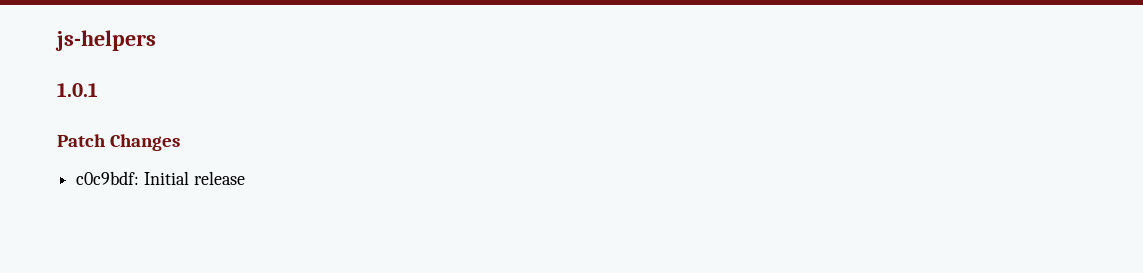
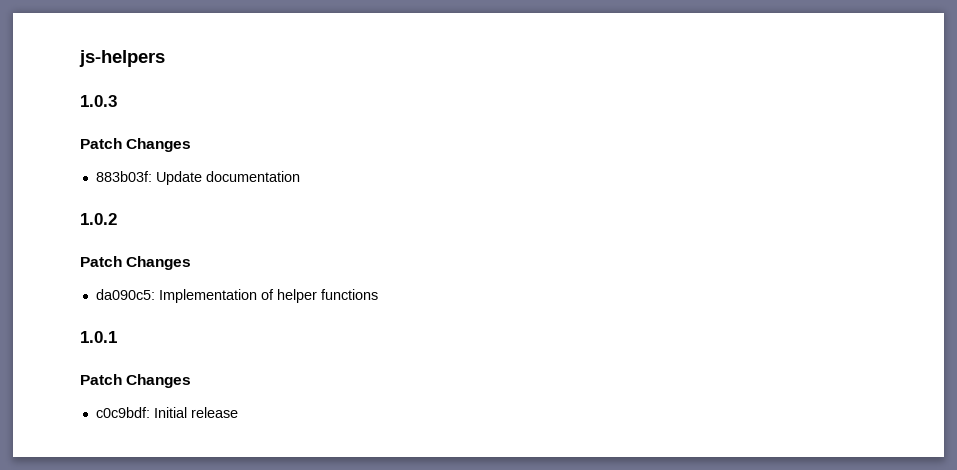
(156, 40) none -> [80,95,117,107] [80,138,192,152] [95,171,300,185] [80,213,117,225] [80,256,192,270] [95,289,378,303] // 1.0.3 // Patch Changes // 883b03f: Update documentation // 1.0.2 // Patch Changes // da090c5: Implementation of helper functions

